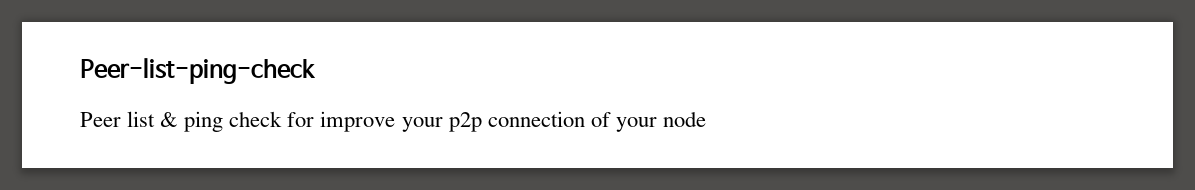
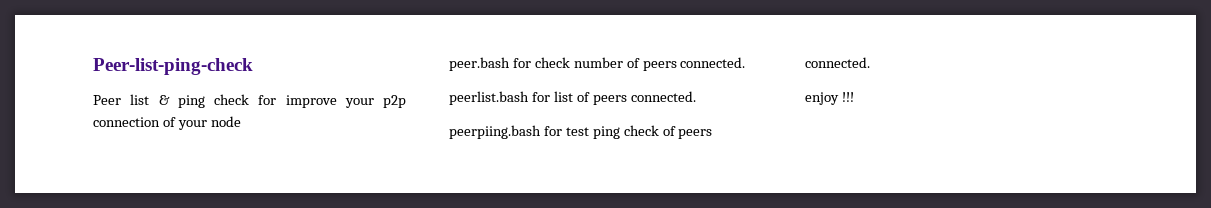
(706, 119) none -> [449,57,746,71] [449,91,696,105] [449,125,713,139] [805,57,870,68] [805,92,854,105] // peer.bash for check number of peers connected. // peerlist.bash for list of peers connected. // peerpiing.bash for test ping check of peers connected. // enjoy !!!

